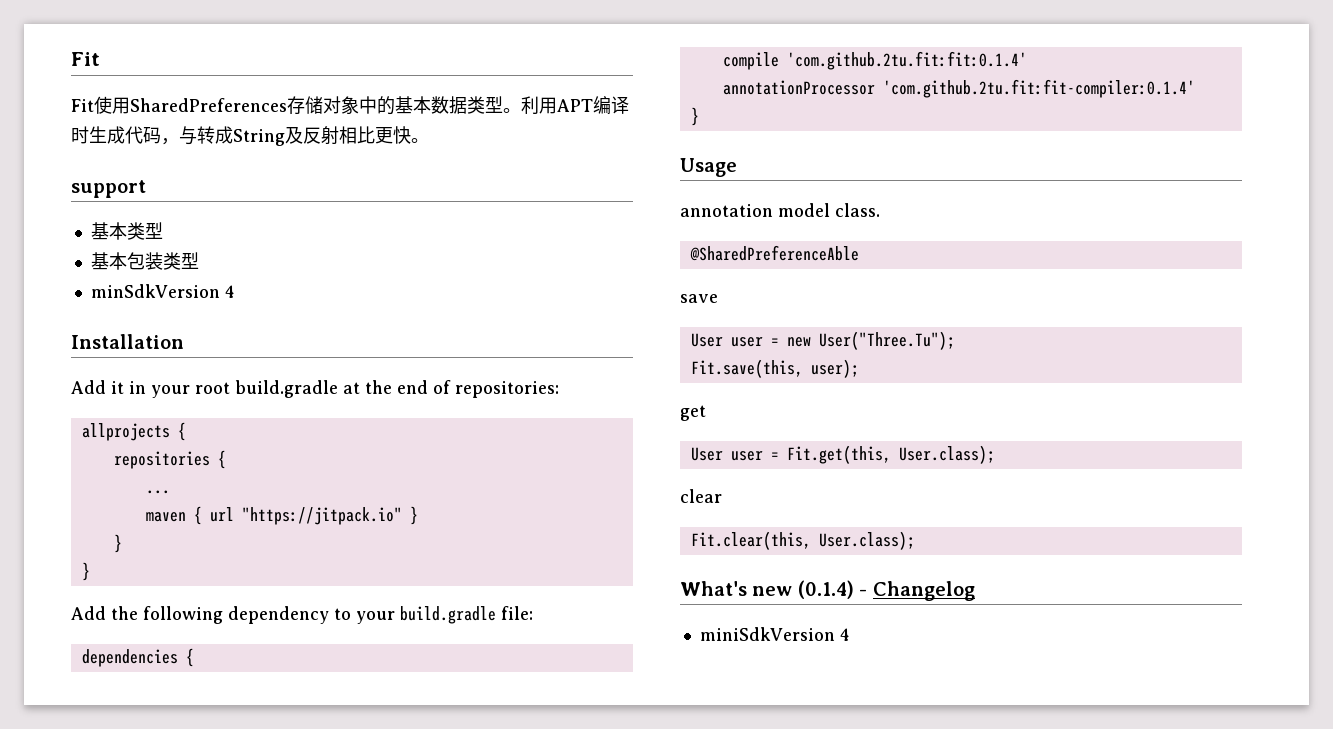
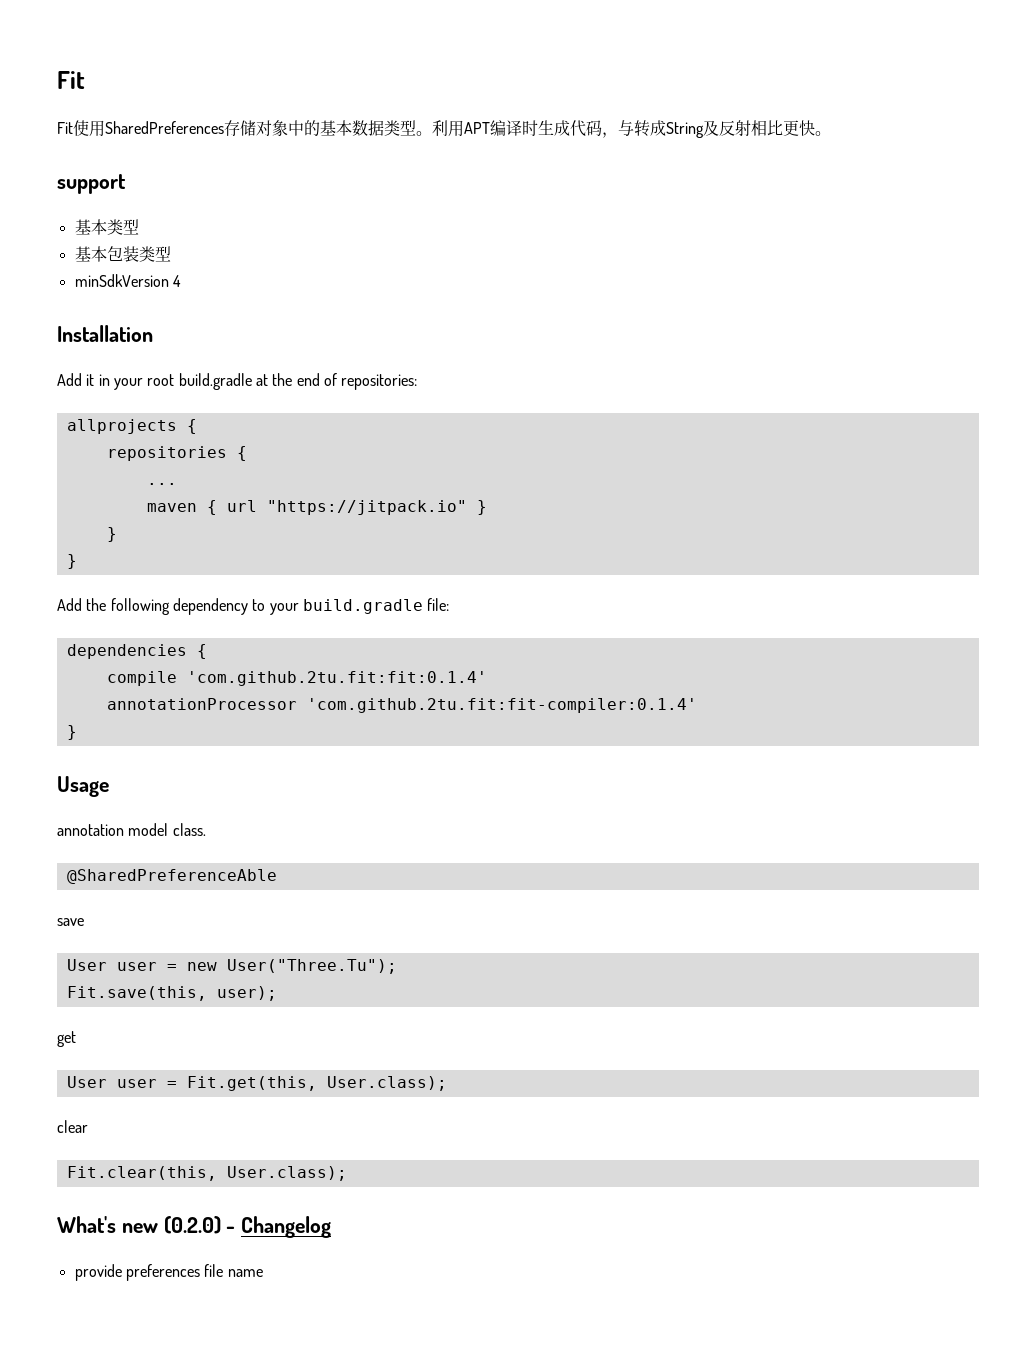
[797,580,854,599] (0.1.4) -> [163,1216,221,1234] (0.2.0)
[699,627,850,641] miniSdkVersion 4 -> [74,1264,263,1281] provide preferences file name

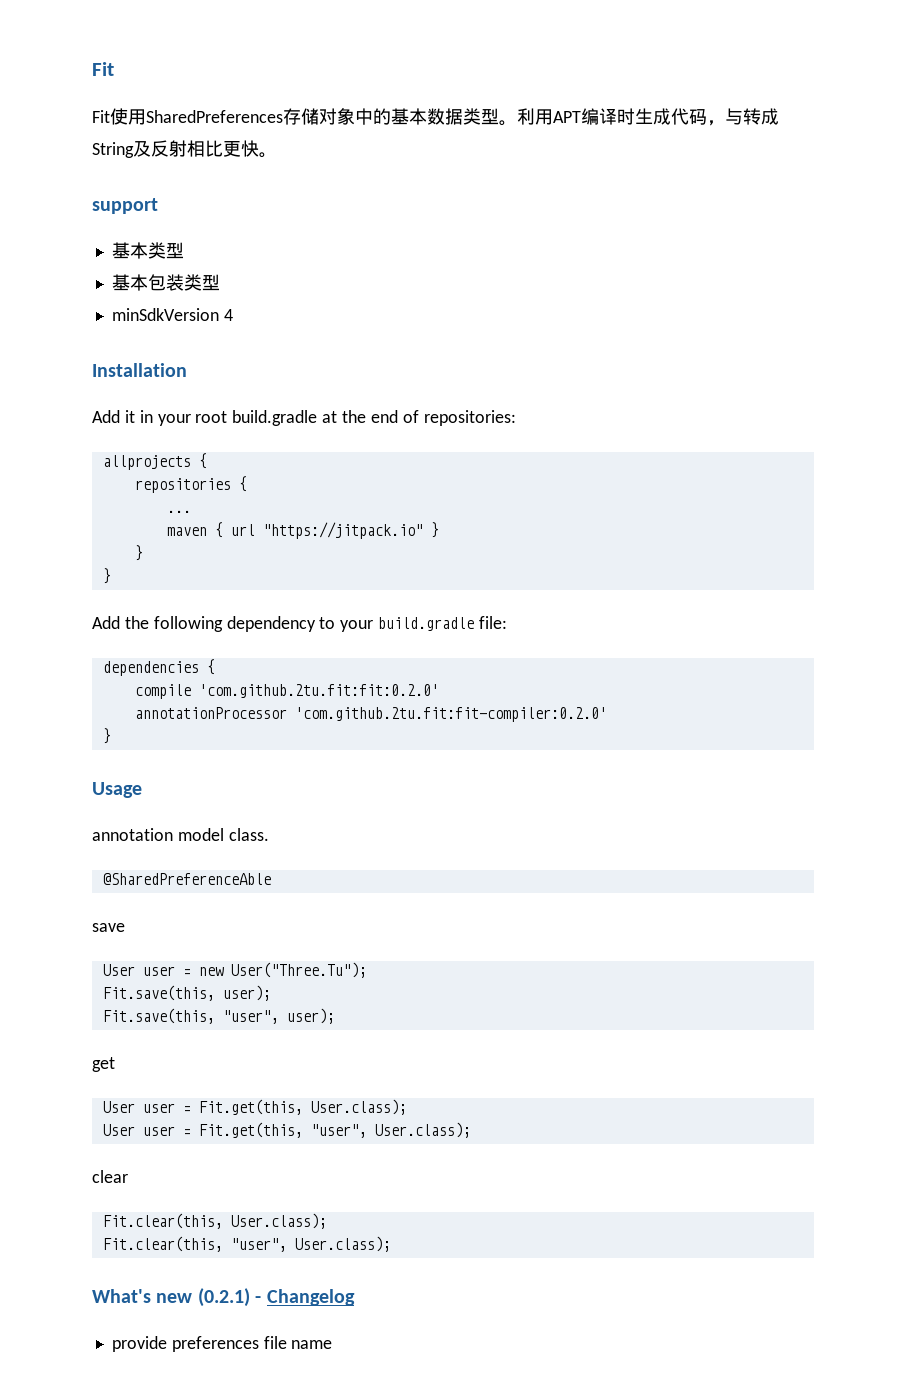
[186,671,487,686] 'com.github.2tu.fit:fit:0.1.4' -> [198,684,439,698] 'com.github.2tu.fit:fit:0.2.0'
[306,698,697,713] 'com.github.2tu.fit:fit-compiler:0.1.4' -> [294,707,607,722] 'com.github.2tu.fit:fit-compiler:0.2.0'
(277, 993) none -> [102,1008,335,1024] // Fit.save(this, "user", user);
(447, 1083) none -> [102,1122,471,1138] // User user = Fit.get(this, "user", User.class);
(347, 1173) none -> [102,1236,391,1252] // Fit.clear(this, "user", User.class);
[163,1216,221,1234] (0.2.0) -> [197,1288,250,1307] (0.2.1)

